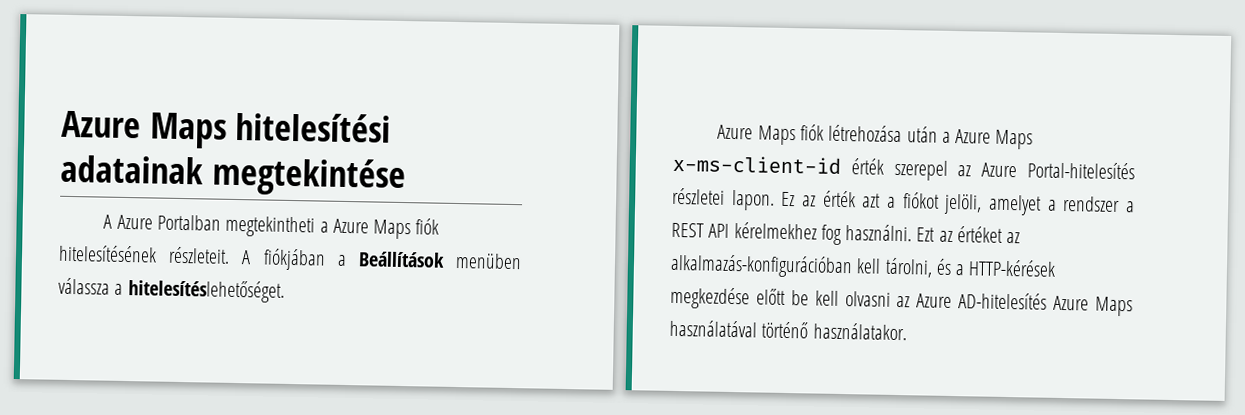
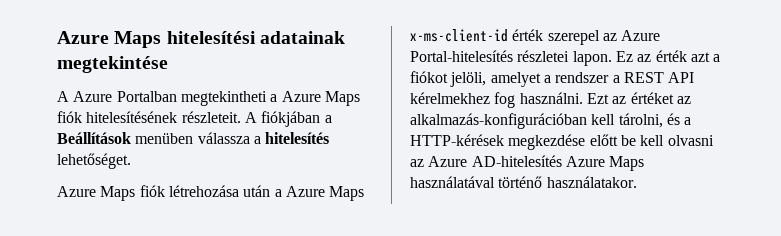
[127,279,285,303] hitelesítéslehetőséget. -> [265,132,330,144] [57,153,131,169] hitelesítés lehetőséget.

